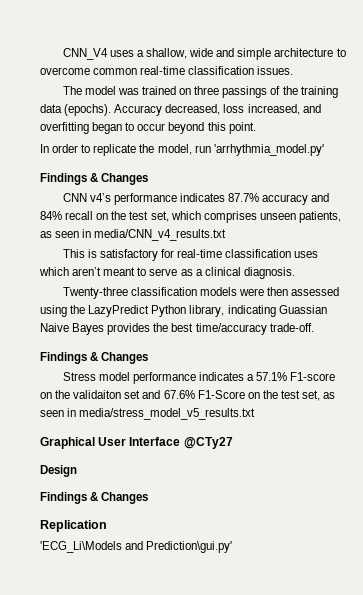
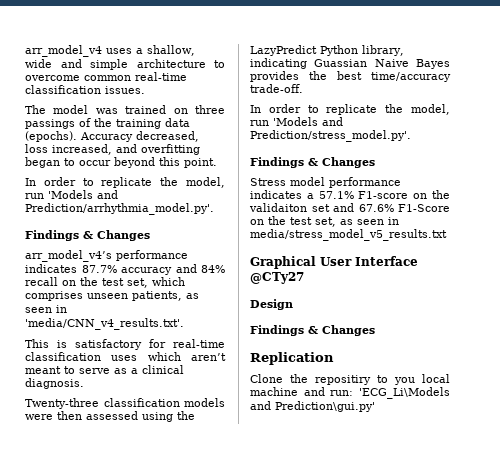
[62,48,108,60] CNN_V4 -> [25,45,102,57] arr_model_v4
[213,144,324,156] [40,173,149,185] [62,193,111,202] 'arrhythmia_model.py' // Findings & Changes // CNN v4’s -> [48,190,118,199] [25,203,214,215] [25,230,150,241] [25,250,112,262] 'Models and Prediction/arrhythmia_model.py'. // Findings & Changes // arr_model_v4’s
[94,229,227,241] media/CNN_v4_results.txt -> [25,318,184,330] 'media/CNN_v4_results.txt'.
(314, 327) none -> [250,104,450,115] [250,117,343,126] [250,130,411,142] // In order to replicate the model, run 'Models and Prediction/stress_model.py'.
(107, 526) none -> [250,374,450,385] [250,387,354,396] Clone the repositiry to you local machine and run:

